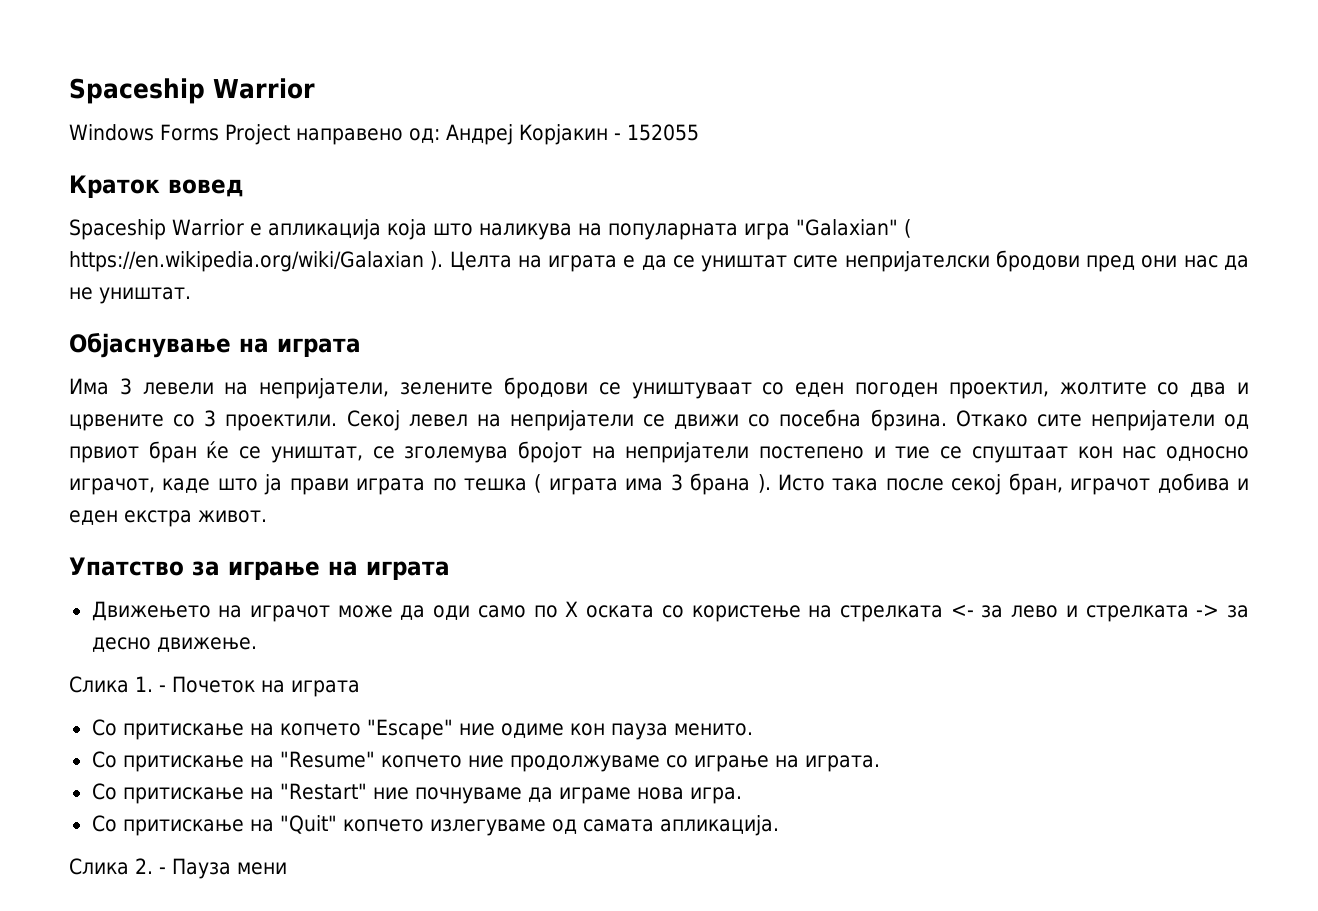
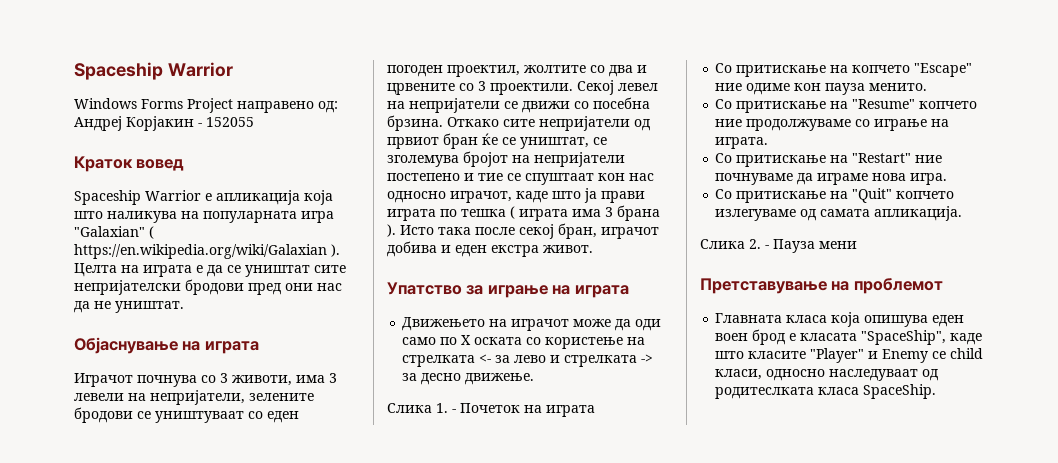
[69,378,109,395] Има -> [74,373,325,387] Играчот почнува со 3 животи, има
(287, 868) none -> [700,278,943,294] [715,312,965,327] [715,329,983,345] [715,348,984,363] [715,369,939,381] [715,384,937,399] // Претставување на проблемот // Главната класа која опишува еден воен брод е класата "SpaceShip", каде што класите "Player" и Enemy се child класи, односно наследуваат од родитеслката класа SpaceShip.

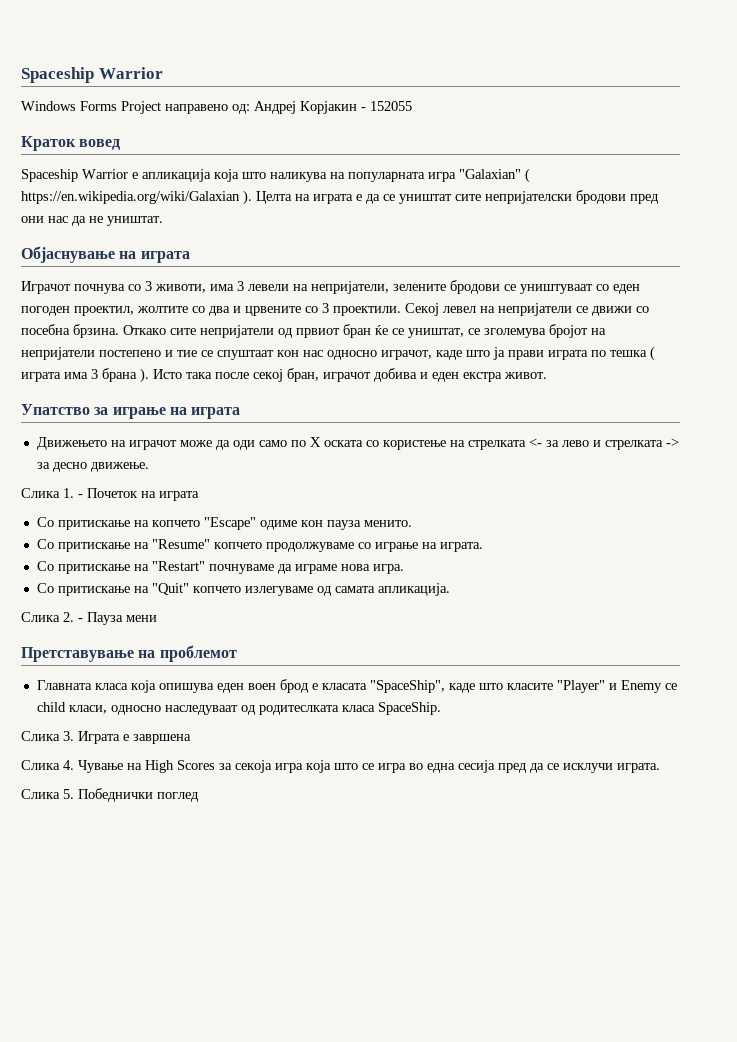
[715,83,743,91] ние -> (256, 523) none
[715,119,743,127] ние -> (262, 545) none
[915,155,943,163] ние -> (205, 566) none
(937, 391) none -> [21,731,191,744] [21,760,660,773] [21,788,199,802] // Слика 3. Играта е завршена // Слика 4. Чување на High Scores за секоја игра која што се игра во една сесија пред да се исклучи играта. // Слика 5. Победнички поглед

